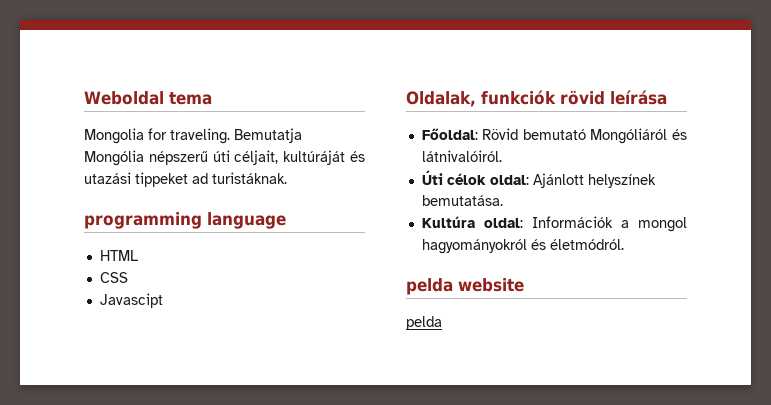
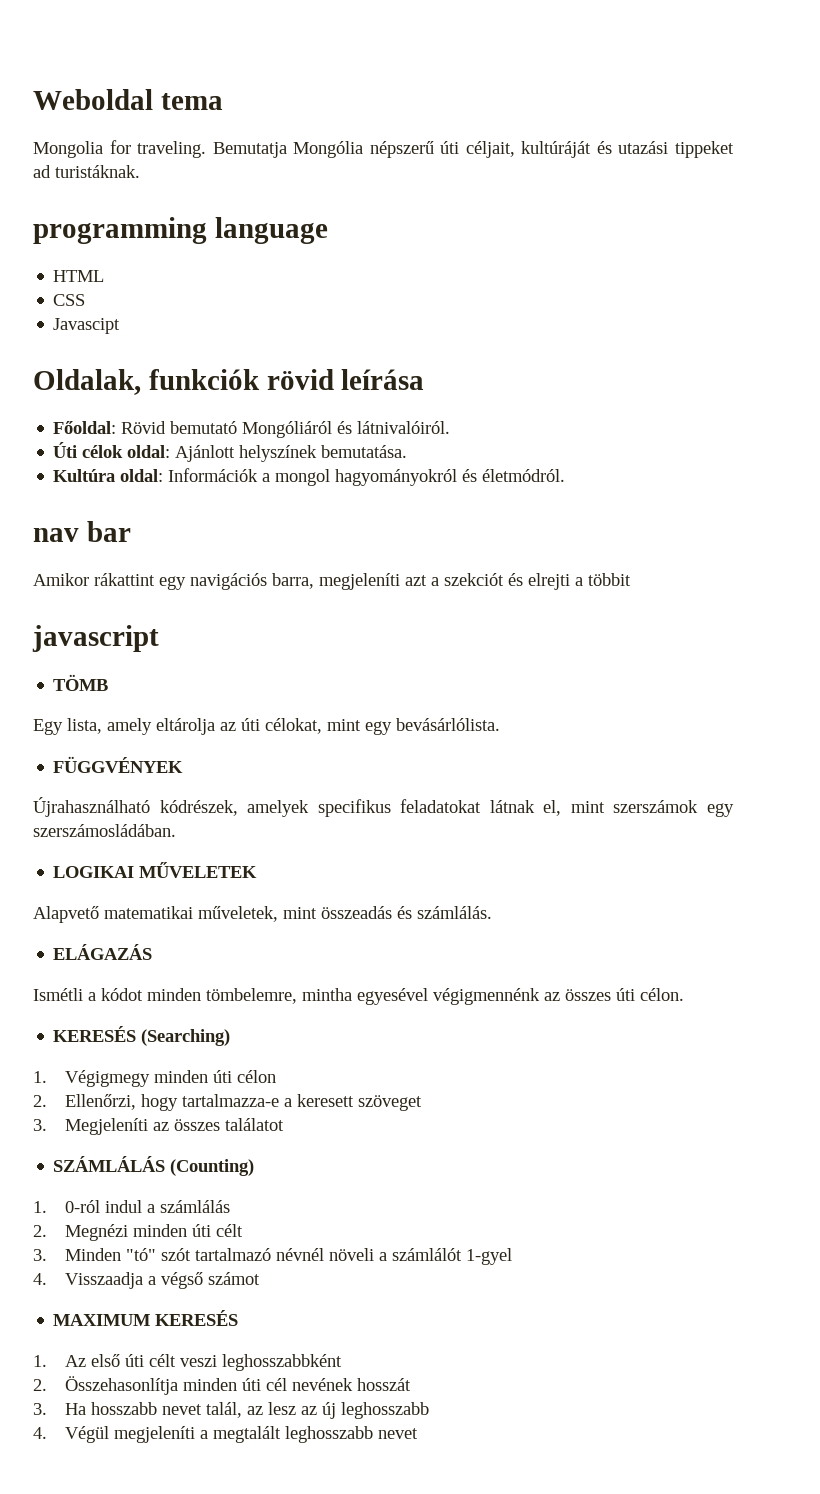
[406,278,524,295] [406,316,442,330] pelda website // pelda -> [33,521,131,542] [33,573,631,590] [32,625,159,652] [53,674,109,691] [33,718,500,735] [53,756,184,773] [33,797,734,817] [33,824,176,837] [53,862,258,878] [33,906,492,923] [53,944,153,960] [33,988,684,1005] [53,1026,231,1046] [33,1070,277,1087] [33,1094,423,1111] [33,1118,285,1135] [53,1156,255,1176] [33,1200,231,1213] [33,1224,244,1241] [33,1248,513,1265] [33,1272,261,1289] [53,1310,239,1326] [33,1354,343,1371] [33,1376,412,1395] [33,1402,430,1419] [33,1426,419,1443] nav bar // Amikor rákattint egy navigációs barra, megjeleníti azt a szekciót és elrejti a többit // javascript // TÖMB // Egy lista, amely eltárolja az úti célokat, mint egy bevásárlólista. // FÜGGVÉNYEK // Újrahasználható kódrészek, amelyek specifikus feladatokat látnak el, mint szerszámok egy szerszámosládában. // LOGIKAI MŰVELETEK // Alapvető matematikai műveletek, mint összeadás és számlálás. // ELÁGAZÁS // Ismétli a kódot minden tömbelemre, mintha egyesével végigmennénk az összes úti célon. // KERESÉS (Searching) // 1. Végigmegy minden úti célon // 2. Ellenőrzi, hogy tartalmazza-e a keresett szöveget // 3. Megjeleníti az összes találatot // SZÁMLÁLÁS (Counting) // 1. 0-ról indul a számlálás // 2. Megnézi minden úti célt // 3. Minden "tó" szót tartalmazó névnél növeli a számlálót 1-gyel // 4. Visszaadja a végső számot // MAXIMUM KERESÉS // 1. Az első úti célt veszi leghosszabbként // 2. Összehasonlítja minden úti cél nevének hosszát // 3. Ha hosszabb nevet talál, az lesz az új leghosszabb // 4. Végül megjeleníti a megtalált leghosszabb nevet

